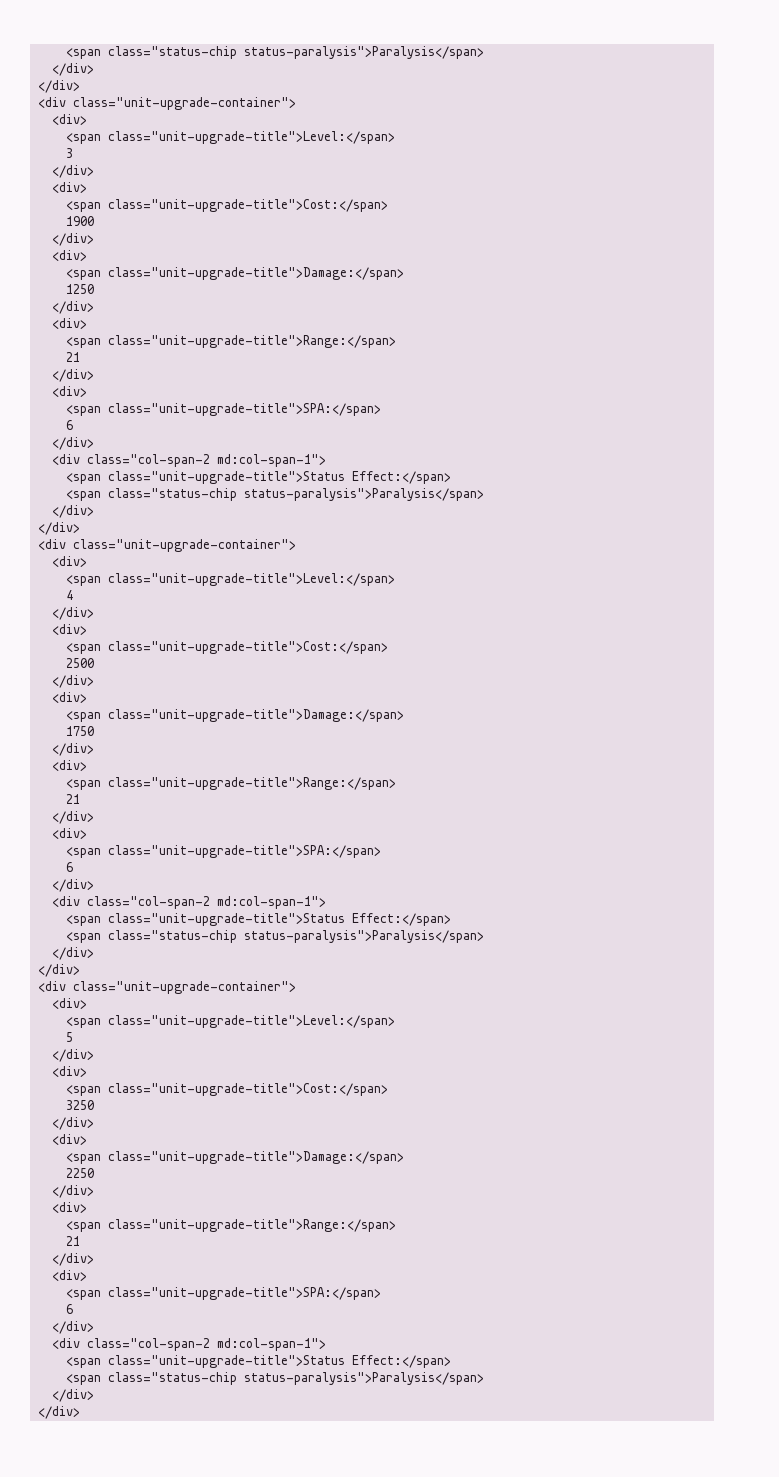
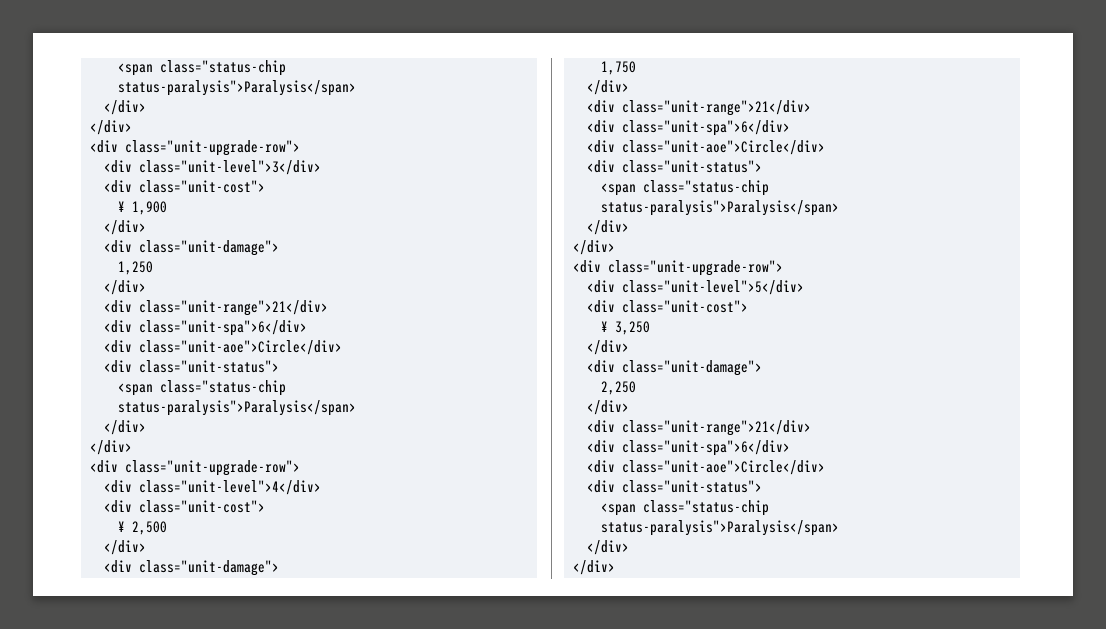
[66,46,485,59] [52,63,95,76] [38,80,81,93] [38,97,297,110] [52,114,88,125] [66,131,396,144] [66,148,74,158] [52,165,95,178] [52,182,88,193] [66,199,389,212] [66,216,95,226] [52,233,95,246] [52,250,88,261] [66,267,405,280] [66,284,95,294] [52,301,95,314] [52,318,88,329] [66,335,397,348] [66,352,81,362] [52,369,95,382] [52,386,88,397] [66,403,382,416] [66,420,74,430] [52,437,95,450] [52,454,327,467] [66,471,452,484] [66,488,485,501] [52,505,95,518] [38,522,81,535] [38,539,297,552] [52,556,88,567] [66,573,396,586] [66,590,74,600] [52,607,95,620] [52,624,88,635] [66,641,389,654] [66,658,95,668] [52,675,95,688] [52,692,88,703] [66,709,405,722] [66,726,95,736] [52,743,95,756] [52,760,88,771] [66,777,397,790] [66,794,81,804] [52,811,95,824] [52,828,88,839] [66,845,382,858] [66,862,74,872] [52,879,95,892] [52,896,327,909] [66,913,452,926] [66,930,485,943] [52,947,95,960] [38,964,81,977] [38,981,297,994] [52,998,88,1009] [66,1015,396,1028] [66,1032,74,1042] [52,1049,95,1062] [52,1066,88,1077] [66,1083,389,1096] [66,1100,95,1110] [52,1117,95,1130] [52,1134,88,1145] [66,1151,405,1164] [66,1168,95,1178] [52,1185,95,1198] [52,1202,88,1213] [66,1219,397,1232] [66,1236,81,1246] [52,1253,95,1266] [52,1270,88,1281] [66,1287,382,1300] [66,1304,74,1314] [52,1321,95,1334] [52,1338,327,1351] [66,1355,452,1368] <span class="status-chip status-paralysis">Paralysis</span> // </div> // </div> // <div class="unit-upgrade-container"> // <div> // <span class="unit-upgrade-title">Level:</span> // 3 // </div> // <div> // <span class="unit-upgrade-title">Cost:</span> // 1900 // </div> // <div> // <span class="unit-upgrade-title">Damage:</span> // 1250 // </div> // <div> // <span class="unit-upgrade-title">Range:</span> // 21 // </div> // <div> // <span class="unit-upgrade-title">SPA:</span> // 6 // </div> // <div class="col-span-2 md:col-span-1"> // <span class="unit-upgrade-title">Status Effect:</span> // <span class="status-chip status-paralysis">Paralysis</span> // </div> // </div> // <div class="unit-upgrade-container"> // <div> // <span class="unit-upgrade-title">Level:</span> // 4 // </div> // <div> // <span class="unit-upgrade-title">Cost:</span> // 2500 // </div> // <div> // <span class="unit-upgrade-title">Damage:</span> // 1750 // </div> // <div> // <span class="unit-upgrade-title">Range:</span> // 21 // </div> // <div> // <span class="unit-upgrade-title">SPA:</span> // 6 // </div> // <div class="col-span-2 md:col-span-1"> // <span class="unit-upgrade-title">Status Effect:</span> // <span class="status-chip status-paralysis">Paralysis</span> // </div> // </div> // <div class="unit-upgrade-container"> // <div> // <span class="unit-upgrade-title">Level:</span> // 5 // </div> // <div> // <span class="unit-upgrade-title">Cost:</span> // 3250 // </div> // <div> // <span class="unit-upgrade-title">Damage:</span> // 2250 // </div> // <div> // <span class="unit-upgrade-title">Range:</span> // 21 // </div> // <div> // <span class="unit-upgrade-title">SPA:</span> // 6 // </div> // <div class="col-span-2 md:col-span-1"> // <span class="unit-upgrade-title">Status Effect:</span> -> [118,60,286,76] [118,80,356,96] [104,100,146,115] [90,120,132,135] [90,140,300,156] [104,160,321,175] [104,180,265,193] [118,201,167,215] [104,220,146,235] [104,240,279,256] [118,261,153,275] [104,280,146,295] [104,300,328,316] [104,320,307,336] [104,340,342,355] [104,360,279,373] [118,380,286,396] [118,400,356,416] [104,420,146,435] [90,440,132,455] [90,460,300,476] [104,480,321,495] [104,500,265,513] [118,521,167,535] [104,540,146,555] [104,560,279,576] [601,61,636,75] [587,80,629,95] [587,100,811,116] [587,120,790,136] [587,140,825,155] [587,160,762,173] [601,180,769,196] [601,200,839,216] [587,220,629,235] [573,240,615,255] [573,260,783,276] [587,280,804,295] [587,300,748,313] [601,321,650,335] [587,340,629,355] [587,360,762,376] [601,381,636,395] [587,400,629,415] [587,420,811,436] [587,440,790,456] [587,460,825,475] [587,480,762,493] <span class="status-chip status-paralysis">Paralysis</span> // </div> // </div> // <div class="unit-upgrade-row"> // <div class="unit-level">3</div> // <div class="unit-cost"> // ¥ 1,900 // </div> // <div class="unit-damage"> // 1,250 // </div> // <div class="unit-range">21</div> // <div class="unit-spa">6</div> // <div class="unit-aoe">Circle</div> // <div class="unit-status"> // <span class="status-chip status-paralysis">Paralysis</span> // </div> // </div> // <div class="unit-upgrade-row"> // <div class="unit-level">4</div> // <div class="unit-cost"> // ¥ 2,500 // </div> // <div class="unit-damage"> // 1,750 // </div> // <div class="unit-range">21</div> // <div class="unit-spa">6</div> // <div class="unit-aoe">Circle</div> // <div class="unit-status"> // <span class="status-chip status-paralysis">Paralysis</span> // </div> // </div> // <div class="unit-upgrade-row"> // <div class="unit-level">5</div> // <div class="unit-cost"> // ¥ 3,250 // </div> // <div class="unit-damage"> // 2,250 // </div> // <div class="unit-range">21</div> // <div class="unit-spa">6</div> // <div class="unit-aoe">Circle</div> // <div class="unit-status">

